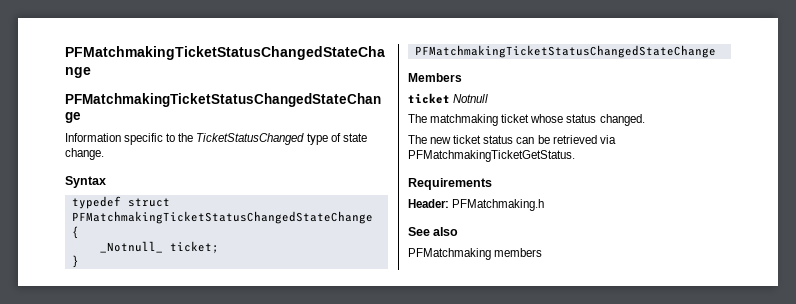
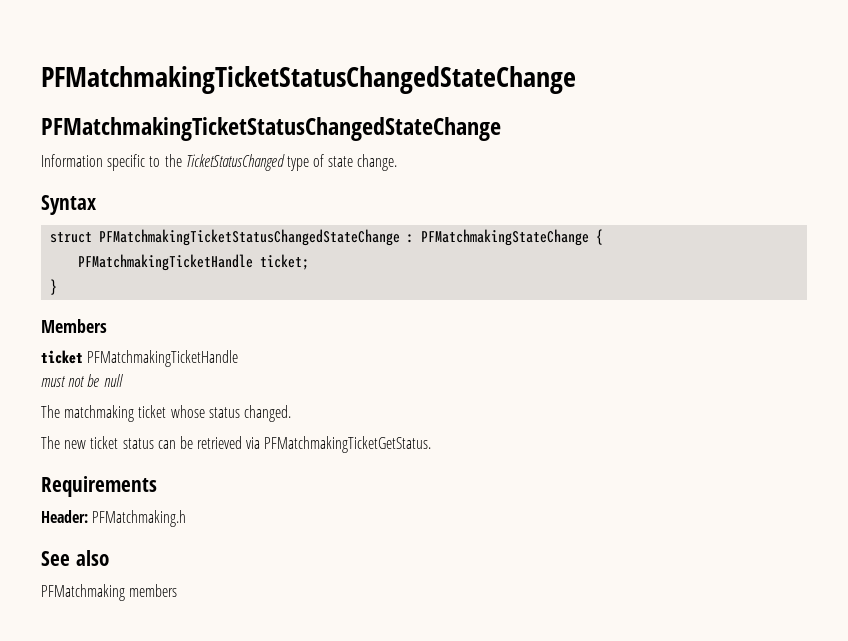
[71,196,121,209] typedef -> (96, 205) none
(373, 217) none -> [407,229,590,246] : PFMatchmakingStateChange
[99,241,163,253] _Notnull_ -> [78,254,254,271] PFMatchmakingTicketHandle
[414,45,716,58] PFMatchmakingTicketStatusChangedStateChange -> (58, 287) none
[453,94,489,103] Notnull -> [87,350,239,367] [41,374,123,387] PFMatchmakingTicketHandle // must not be null

